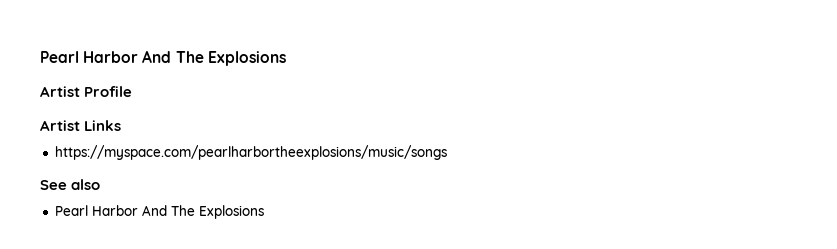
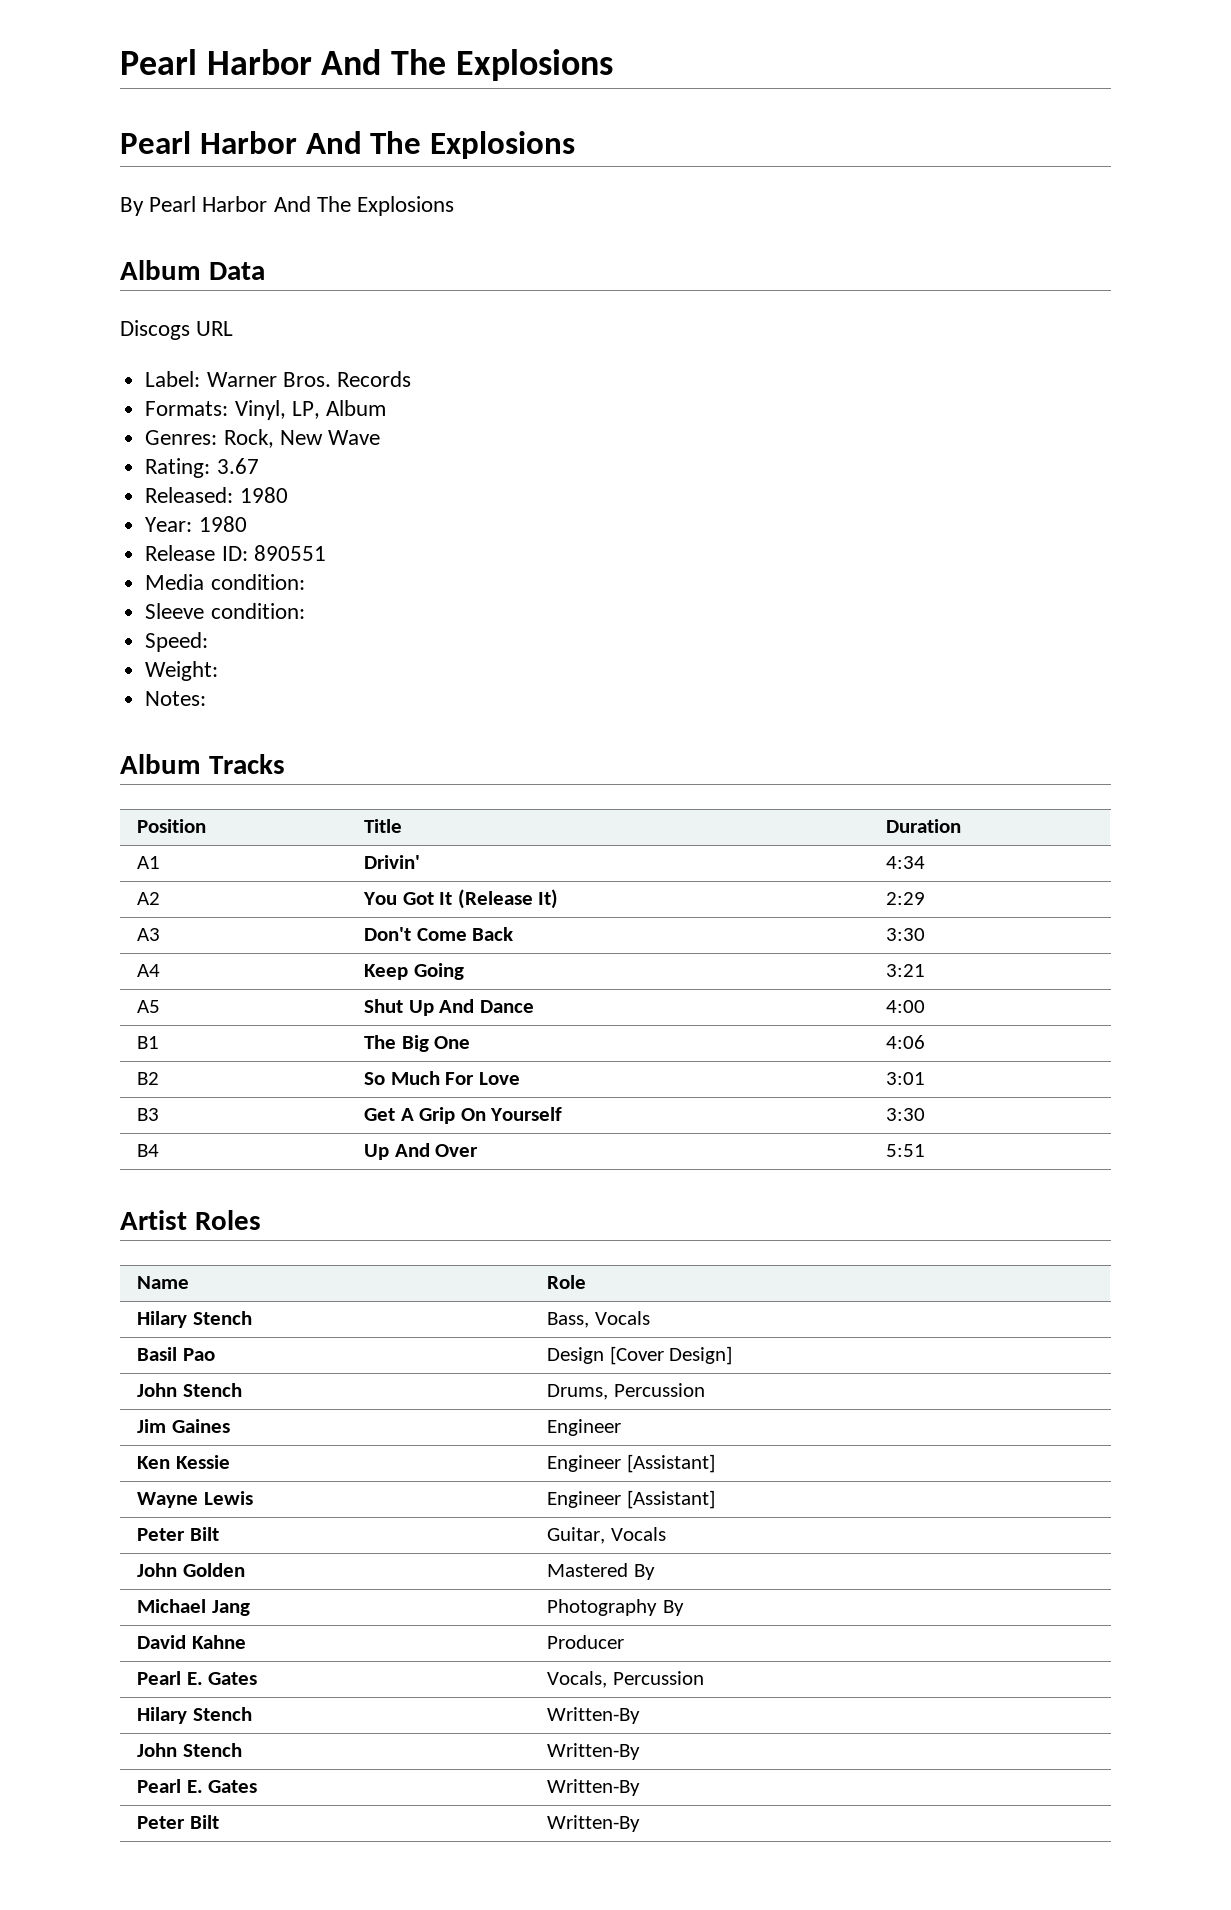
[40,50,286,66] [40,86,133,97] [40,120,122,131] [54,145,447,160] [40,179,101,190] [54,205,264,219] Pearl Harbor And The Explosions // Artist Profile // Artist Links // https://myspace.com/pearlharbortheexplosions/music/songs // See also // Pearl Harbor And The Explosions -> [120,49,613,81] [120,131,576,159] [120,196,455,216] [120,260,265,280] [120,320,234,340] [145,371,411,387] [145,400,386,420] [145,429,380,448] [145,458,259,478] [145,487,288,503] [145,516,247,532] [145,545,326,561] [145,574,305,590] [145,603,305,619] [145,632,209,652] [145,661,219,681] [145,691,207,706] [120,754,285,774] [137,819,207,833] [364,819,403,833] [886,819,962,833] [137,856,161,869] [364,855,421,869] [886,856,926,869] [137,892,161,905] [363,889,559,909] [886,892,926,905] [137,928,161,941] [364,927,514,941] [886,928,926,941] [137,964,161,977] [364,963,464,980] [886,964,926,977] [137,1000,161,1013] [364,999,534,1016] [886,1000,926,1013] [137,1036,160,1049] [364,1035,471,1052] [886,1035,926,1049] [137,1072,160,1085] [364,1071,520,1085] [886,1072,926,1085] [137,1108,160,1121] [364,1107,563,1124] [886,1108,926,1121] [137,1144,160,1157] [364,1143,479,1160] [886,1144,926,1157] [120,1210,261,1230] [137,1276,190,1289] [547,1275,587,1289] [137,1311,252,1328] [547,1311,650,1328] [137,1347,215,1361] [547,1346,733,1365] [137,1383,242,1397] [547,1383,705,1400] [137,1419,230,1433] [547,1419,622,1436] [137,1455,230,1469] [547,1454,715,1473] [137,1491,253,1508] [547,1490,715,1509] [137,1527,219,1541] [547,1527,666,1544] [137,1563,245,1577] [547,1563,655,1580] [137,1599,250,1616] [547,1599,684,1616] [137,1635,246,1649] [547,1635,625,1649] [137,1671,258,1685] [547,1671,704,1688] [137,1707,252,1724] [547,1707,641,1724] [137,1743,242,1757] [547,1743,641,1760] [137,1779,258,1793] [547,1779,641,1796] [137,1815,219,1829] [547,1815,641,1832] Pearl Harbor And The Explosions // Pearl Harbor And The Explosions // By Pearl Harbor And The Explosions // Album Data // Discogs URL // Label: Warner Bros. Records // Formats: Vinyl, LP, Album // Genres: Rock, New Wave // Rating: 3.67 // Released: 1980 // Year: 1980 // Release ID: 890551 // Media condition: // Sleeve condition: // Speed: // Weight: // Notes: // Album Tracks // Position | Title | Duration // A1 | Drivin' | 4:34 // A2 | You Got It (Release It) | 2:29 // A3 | Don't Come Back | 3:30 // A4 | Keep Going | 3:21 // A5 | Shut Up And Dance | 4:00 // B1 | The Big One | 4:06 // B2 | So Much For Love | 3:01 // B3 | Get A Grip On Yourself | 3:30 // B4 | Up And Over | 5:51 // Artist Roles // Name | Role // Hilary Stench | Bass, Vocals // Basil Pao | Design [Cover Design] // John Stench | Drums, Percussion // Jim Gaines | Engineer // Ken Kessie | Engineer [Assistant] // Wayne Lewis | Engineer [Assistant] // Peter Bilt | Guitar, Vocals // John Golden | Mastered By // Michael Jang | Photography By // David Kahne | Producer // Pearl E. Gates | Vocals, Percussion // Hilary Stench | Written-By // John Stench | Written-By // Pearl E. Gates | Written-By // Peter Bilt | Written-By

